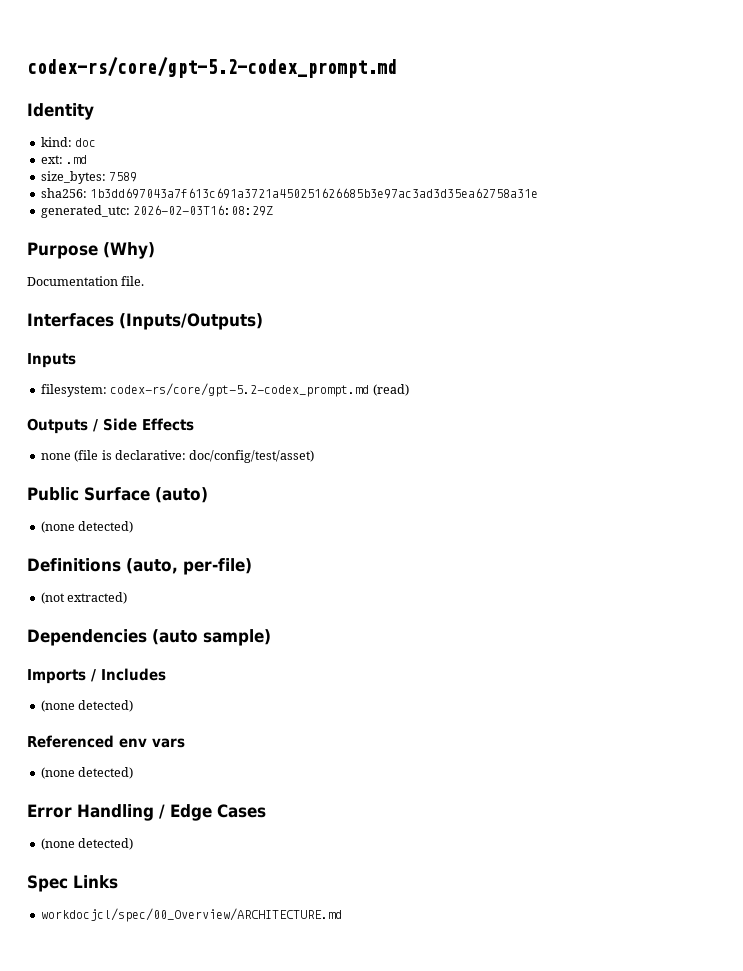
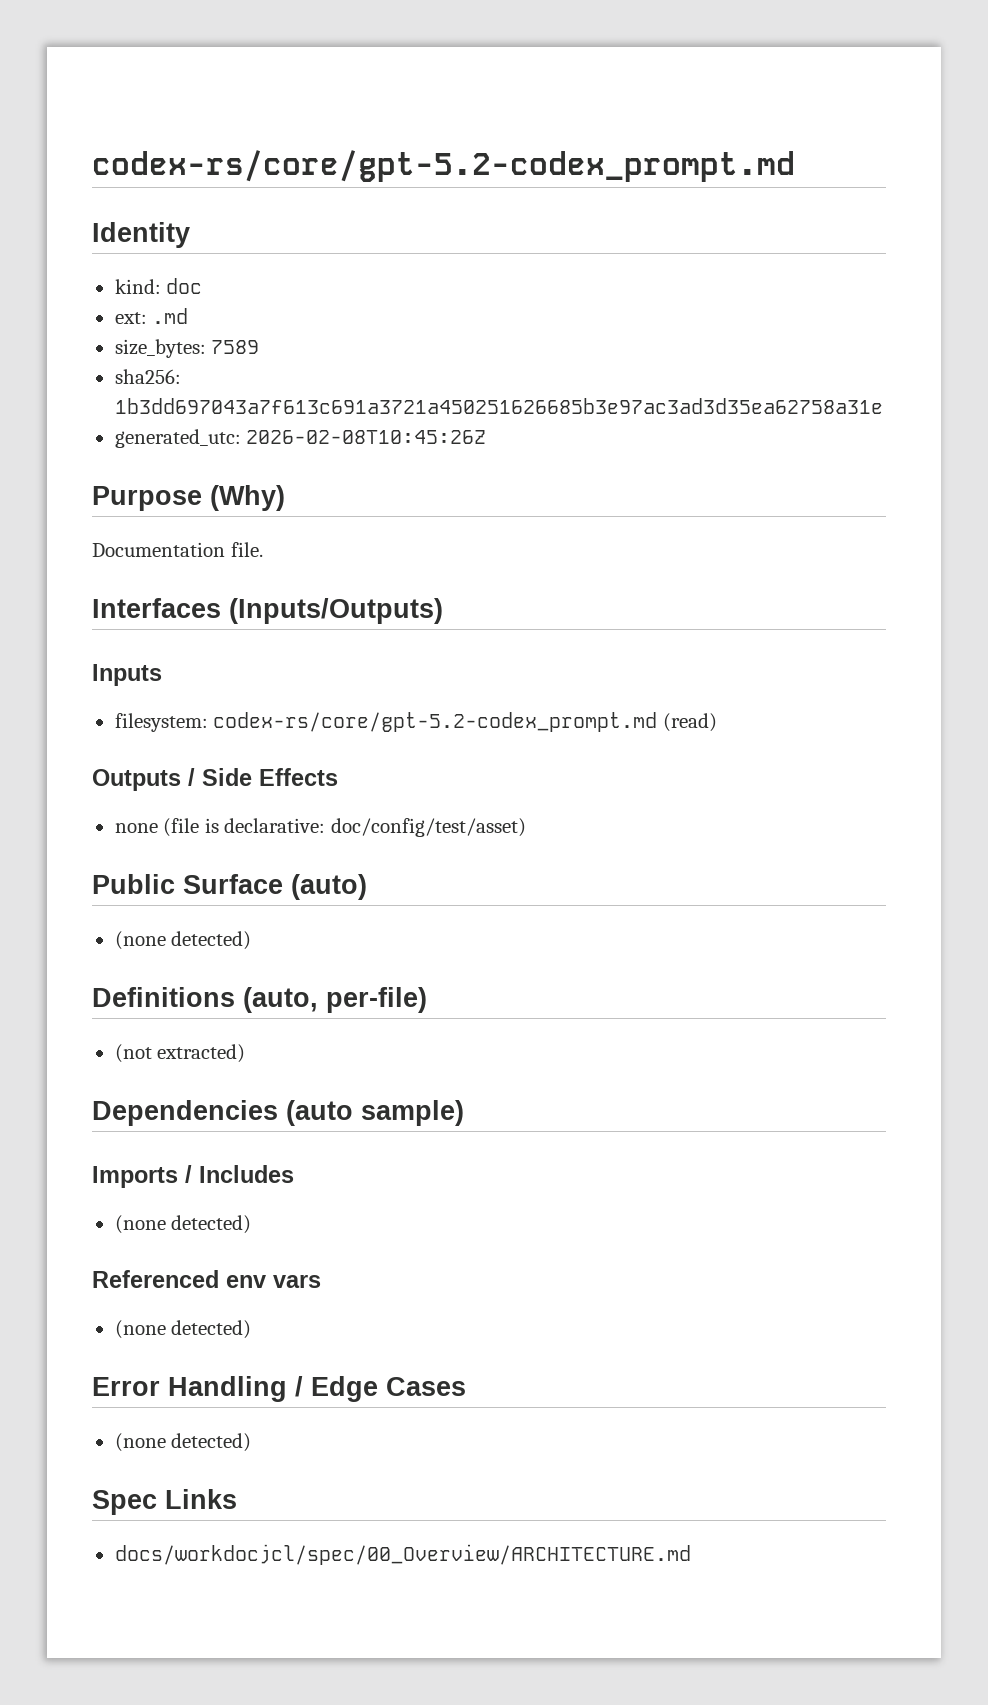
[133,205,274,216] 2026-02-03T16:08:29Z -> [246,430,487,444] 2026-02-08T10:45:26Z
[40,908,342,922] workdocjcl/spec/00_Overview/ARCHITECTURE.md -> [114,1544,691,1565] docs/workdocjcl/spec/00_Overview/ARCHITECTURE.md

